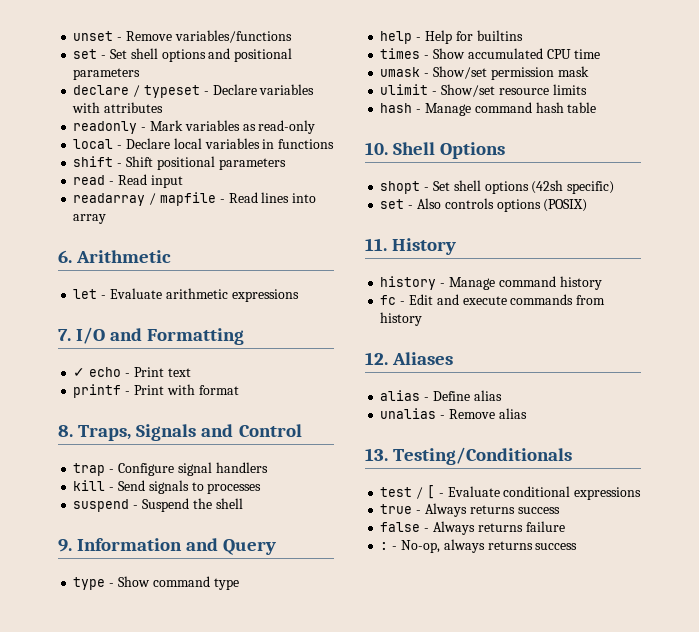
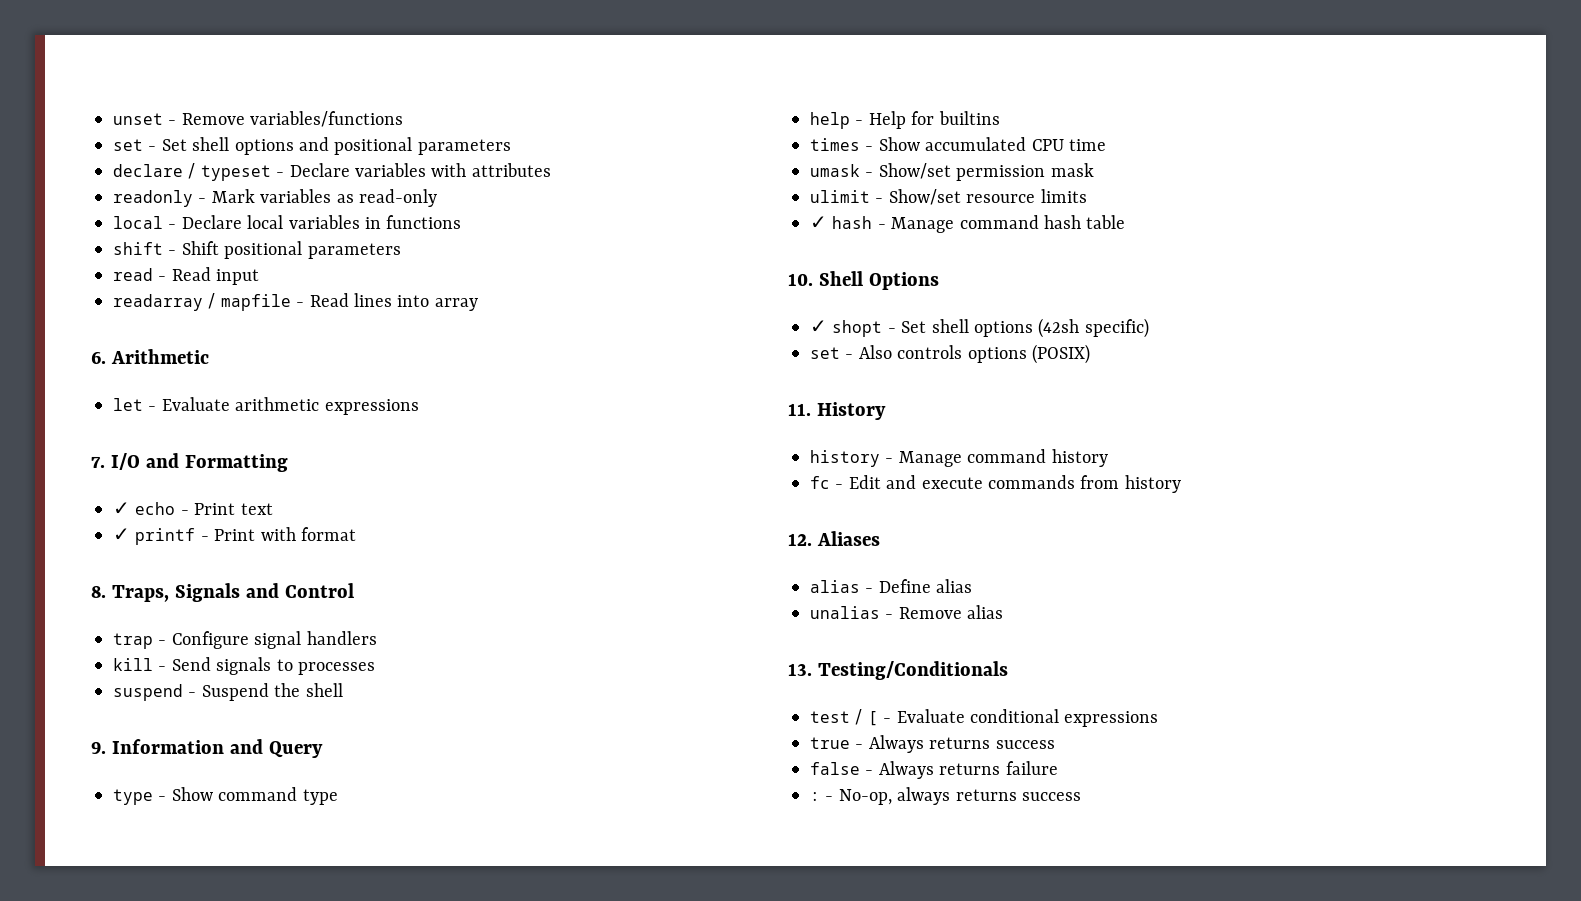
(191, 372) none -> [113,528,130,541] ✓
(587, 89) none -> [810,216,827,229] ✓
(506, 150) none -> [810,320,827,333] ✓

